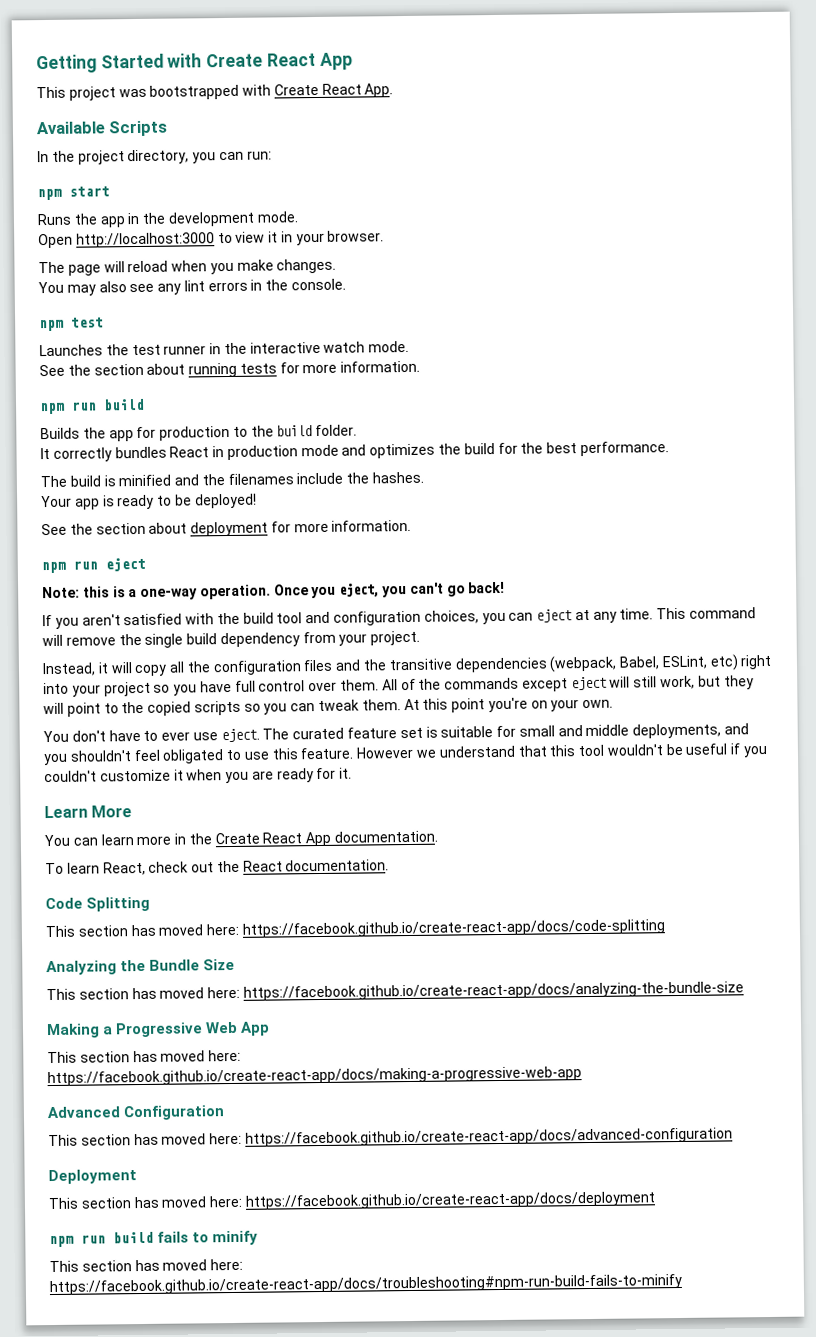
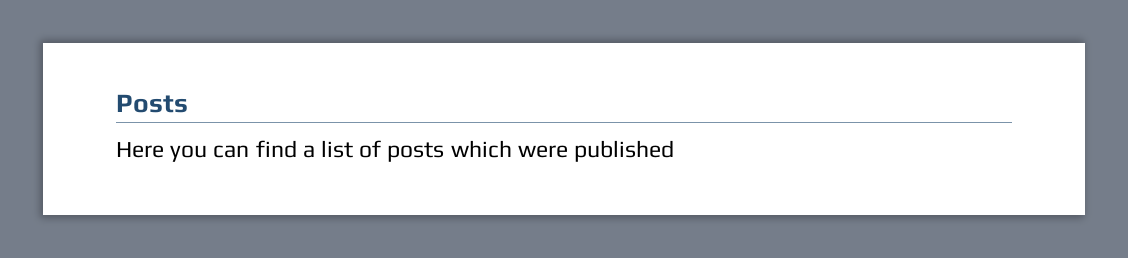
[36,52,353,74] [36,83,394,101] [36,120,169,137] [37,149,272,165] [37,186,110,201] [37,211,299,228] [38,230,385,249] [38,258,337,276] [38,278,347,296] [39,317,104,332] [39,340,410,357] [39,360,421,378] [40,398,145,415] [40,424,358,442] [40,441,669,462] [40,471,425,488] [41,493,257,510] [41,519,412,537] [41,557,146,574] [42,581,506,600] [42,607,757,629] [42,630,421,648] [42,654,773,677] [43,675,754,697] [43,697,614,717] [43,723,750,743] [43,743,769,766] [44,767,353,784] [44,805,133,819] [44,830,439,847] [45,859,390,876] [45,896,151,912] [45,919,665,938] [46,958,236,976] [46,981,744,1001] [46,1021,271,1039] [47,1049,242,1064] [47,1066,582,1087] [47,1105,226,1121] [48,1127,733,1147] [48,1169,137,1185] [48,1191,656,1210] [49,1230,259,1248] [49,1258,244,1273] [49,1273,682,1296] Getting Started with Create React App // This project was bootstrapped with Create React App. // Available Scripts // In the project directory, you can run: // npm start // Runs the app in the development mode. // Open http://localhost:3000 to view it in your browser. // The page will reload when you make changes. // You may also see any lint errors in the console. // npm test // Launches the test runner in the interactive watch mode. // See the section about running tests for more information. // npm run build // Builds the app for production to the build folder. // It correctly bundles React in production mode and optimizes the build for the best performance. // The build is minified and the filenames include the hashes. // Your app is ready to be deployed! // See the section about deployment for more information. // npm run eject // Note: this is a one-way operation. Once you eject, you can't go back! // If you aren't satisfied with the build tool and configuration choices, you can eject at any time. This command will remove the single build dependency from your project. // Instead, it will copy all the configuration files and the transitive dependencies (webpack, Babel, ESLint, etc) right into your project so you have full control over them. All of the commands except eject will still work, but they will point to the copied scripts so you can tweak them. At this point you're on your own. // You don't have to ever use eject. The curated feature set is suitable for small and middle deployments, and you shouldn't feel obligated to use this feature. However we understand that this tool wouldn't be useful if you couldn't customize it when you are ready for it. // Learn More // You can learn more in the Create React App documentation. // To learn React, check out the React documentation. // Code Splitting // This section has moved here: https://facebook.github.io/create-react-app/docs/code-splitting // Analyzing the Bundle Size // This section has moved here: https://facebook.github.io/create-react-app/docs/analyzing-the-bundle-size // Making a Progressive Web App // This section has moved here: https://facebook.github.io/create-react-app/docs/making-a-progressive-web-app // Advanced Configuration // This section has moved here: https://facebook.github.io/create-react-app/docs/advanced-configuration // Deployment // This section has moved here: https://facebook.github.io/create-react-app/docs/deployment // npm run build fails to minify // This section has moved here: https://facebook.github.io/create-react-app/docs/troubleshooting#npm-run-build-fails-to-minify -> [116,94,188,113] [116,140,675,162] Posts // Here you can find a list of posts which were published

